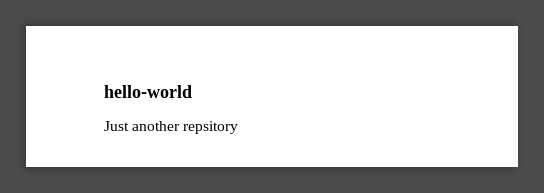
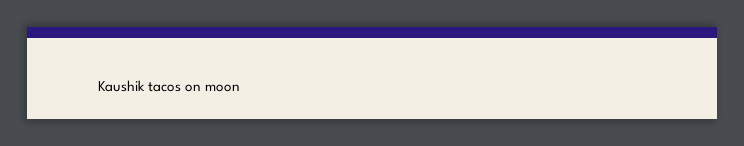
[104,85,192,98] [104,121,239,134] hello-world // Just another repsitory -> [98,80,241,92] Kaushik tacos on moon

